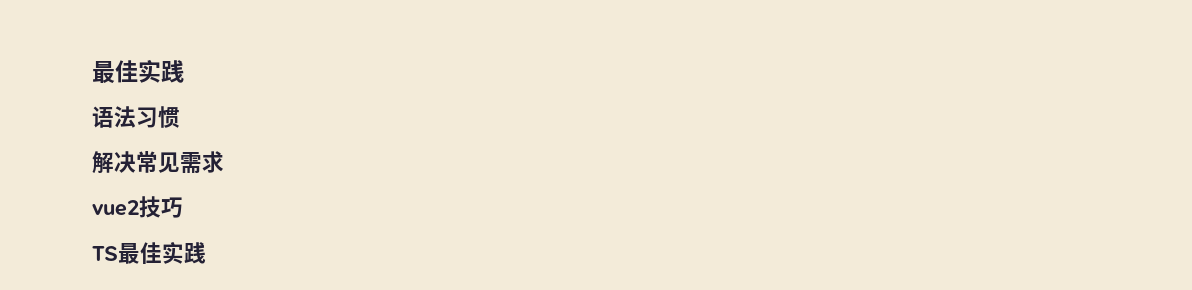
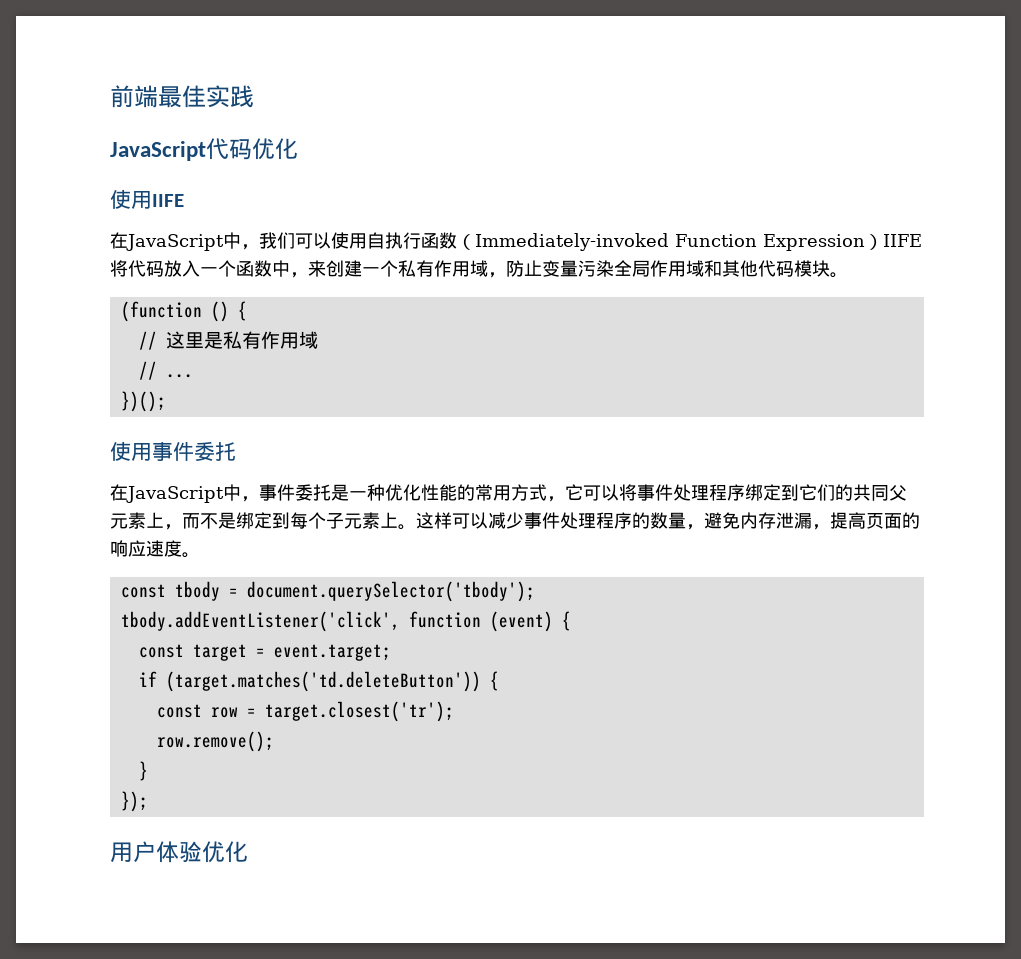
(92, 72) none -> [110,85,158,108] 前端
[92,106,180,128] [92,151,224,174] [92,196,183,218] [92,241,206,264] 语法习惯 // 解决常见需求 // vue2技巧 // TS最佳实践 -> [110,138,298,161] [110,189,184,209] [110,232,922,251] [110,260,848,278] [120,301,247,322] [138,331,318,350] [138,361,193,380] [120,391,166,412] [110,441,236,461] [110,484,907,503] [110,512,920,530] [110,540,200,558] [120,581,535,602] [120,611,571,632] [138,644,391,661] [138,671,499,692] [156,701,454,722] [156,731,274,752] [138,761,148,781] [120,791,148,812] [110,841,248,863] JavaScript代码优化 // 使用IIFE // 在JavaScript中，我们可以使用自执行函数（Immediately-invoked Function Expression）IIFE将代码放入一个函数中，来创建一个私有作用域，防止变量污染全局作用域和其他代码模块。 // (function () { // // 这里是私有作用域 // // ... // })(); // 使用事件委托 // 在JavaScript中，事件委托是一种优化性能的常用方式，它可以将事件处理程序绑定到它们的共同父元素上，而不是绑定到每个子元素上。这样可以减少事件处理程序的数量，避免内存泄漏，提高页面的响应速度。 // const tbody = document.querySelector('tbody'); // tbody.addEventListener('click', function (event) { // const target = event.target; // if (target.matches('td.deleteButton')) { // const row = target.closest('tr'); // row.remove(); // } // }); // 用户体验优化

